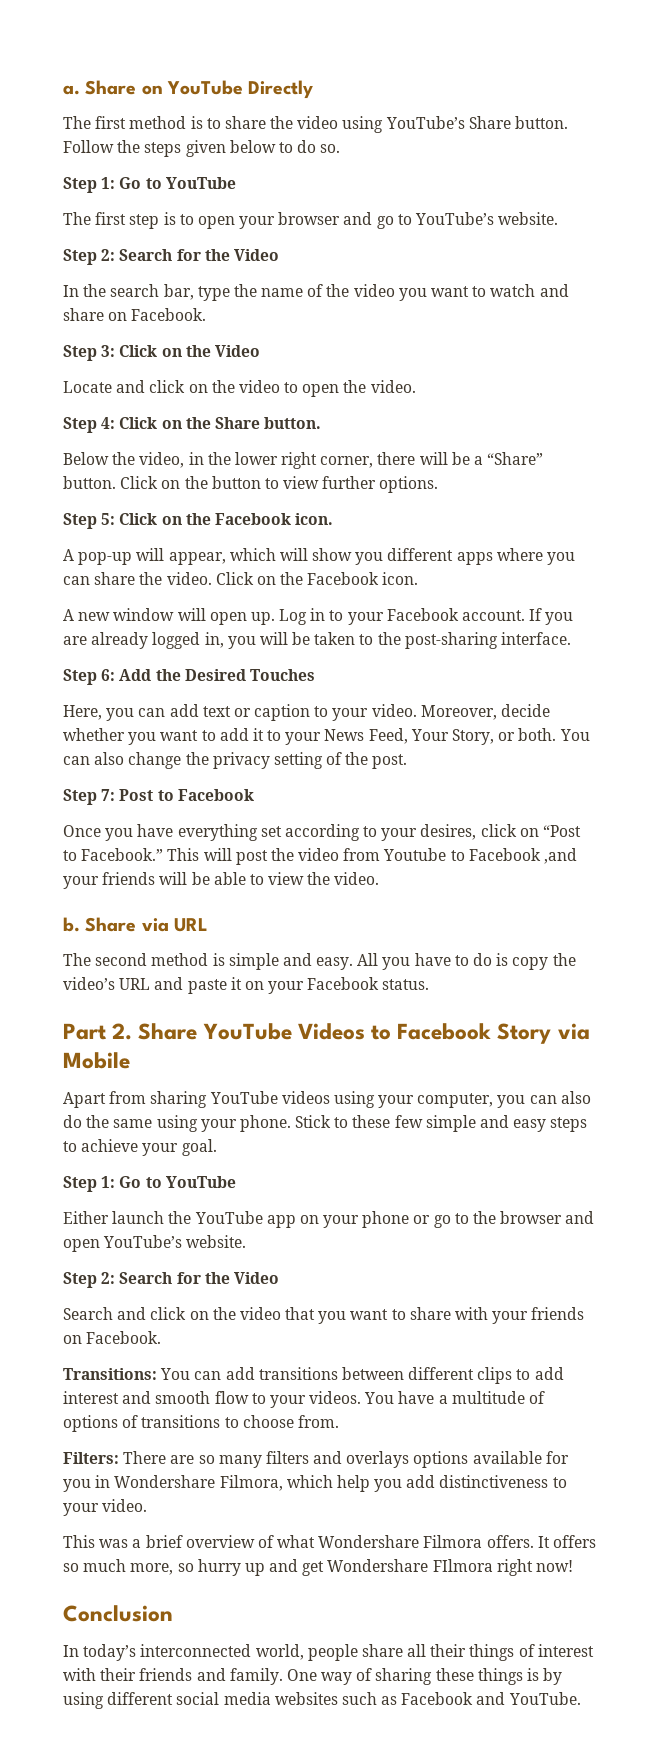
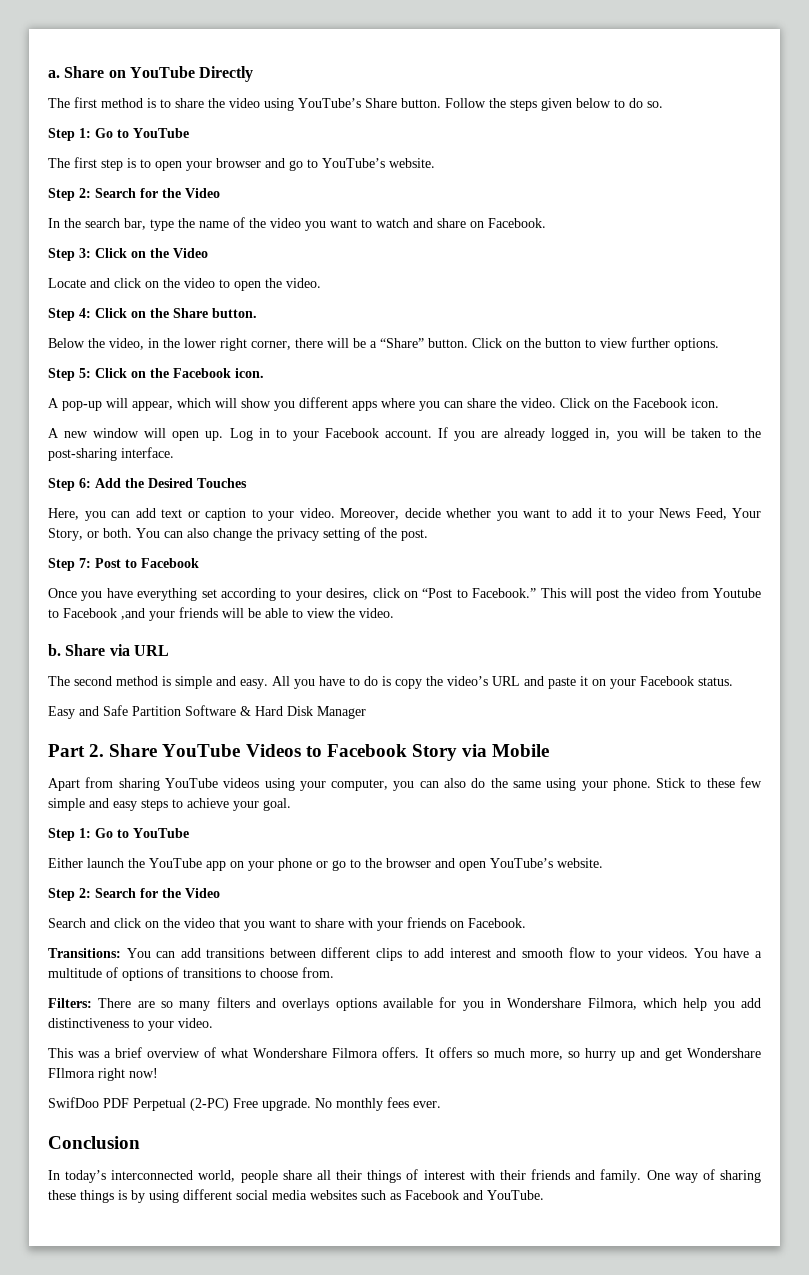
(430, 984) none -> [48,705,366,719] // Easy and Safe Partition Software & Hard Disk Manager
(574, 1566) none -> [48,1097,441,1111] // SwifDoo PDF Perpetual (2-PC) Free upgrade. No monthly fees ever.

